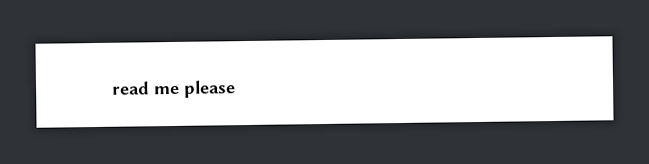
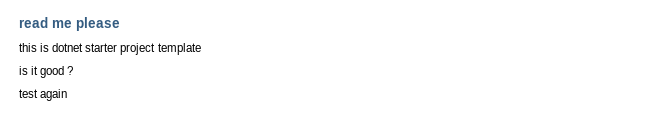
(236, 89) none -> [19,43,201,55] [19,66,74,78] [19,89,68,101] // this is dotnet starter project template // is it good ? // test again

